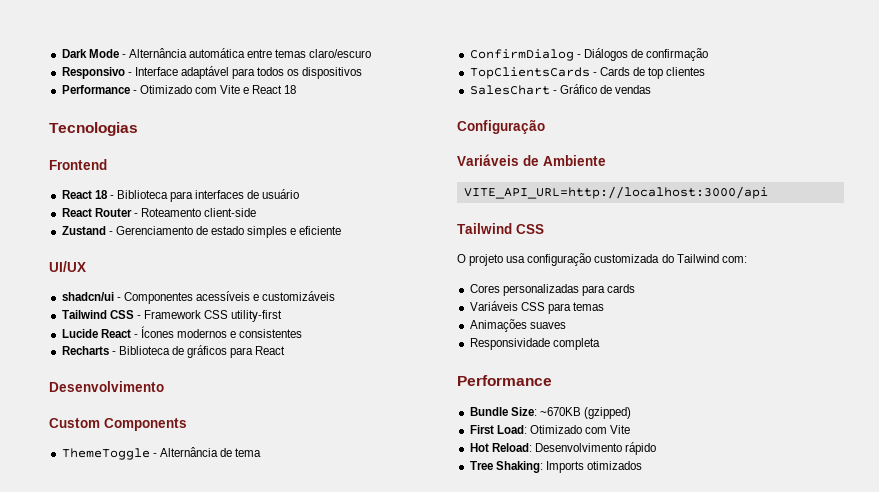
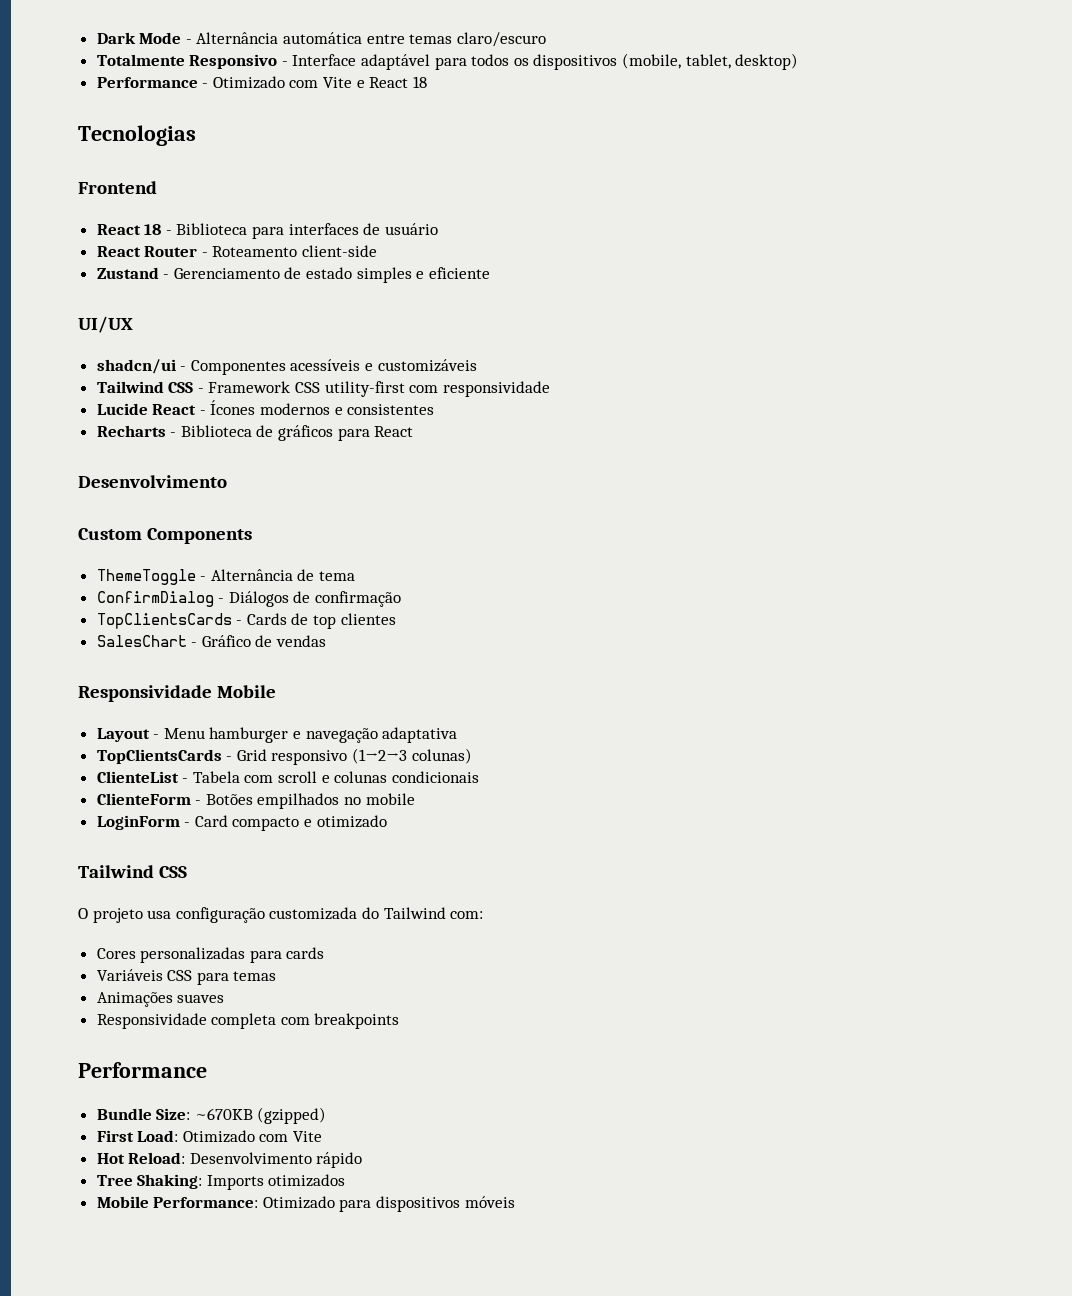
(372, 53) none -> [96,54,185,66] Totalmente
(363, 73) none -> [622,53,799,70] (mobile, tablet, desktop)
(283, 316) none -> [409,381,550,397] com responsividade
[457,119,545,134] [457,154,606,166] [463,186,768,199] Configuração // Variáveis de Ambiente // VITE_API_URL=http://localhost:3000/api -> [78,685,277,702] [96,727,458,743] [96,748,472,765] [96,771,479,783] [96,793,415,809] [96,815,387,831] Responsividade Mobile // Layout - Menu hamburger e navegação adaptativa // TopClientsCards - Grid responsivo (1→2→3 colunas) // ClienteList - Tabela com scroll e colunas condicionais // ClienteForm - Botões empilhados no mobile // LoginForm - Card compacto e otimizado
(600, 344) none -> [280,1013,400,1029] com breakpoints
(642, 465) none -> [96,1196,515,1212] // Mobile Performance: Otimizado para dispositivos móveis

